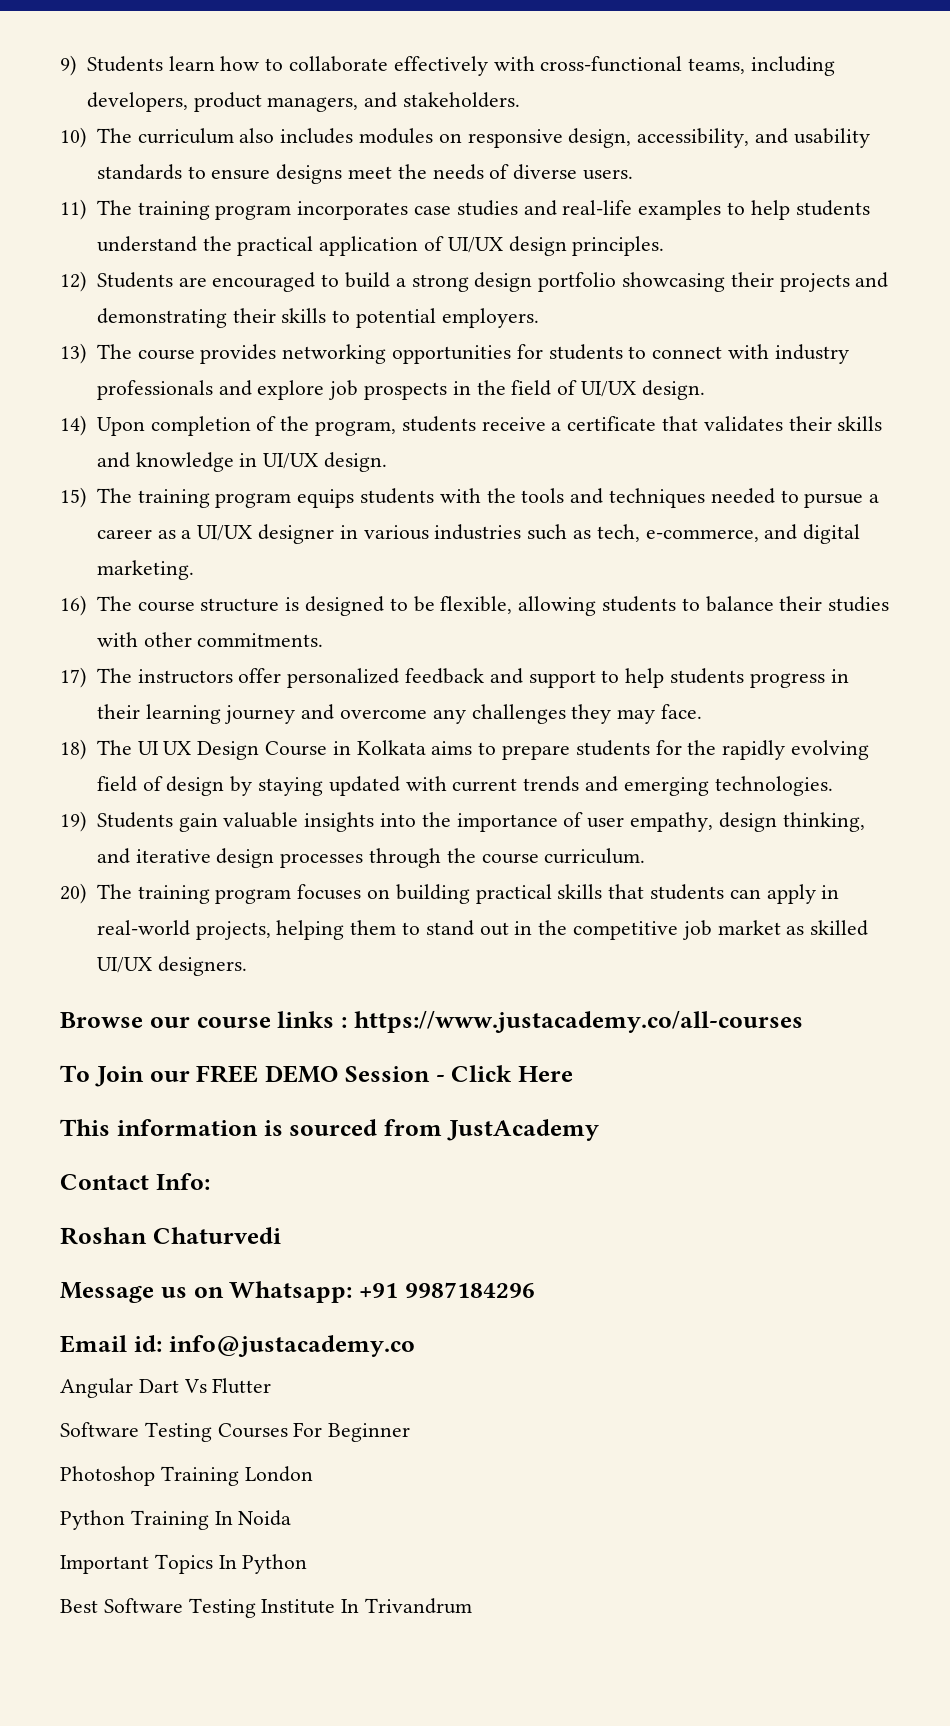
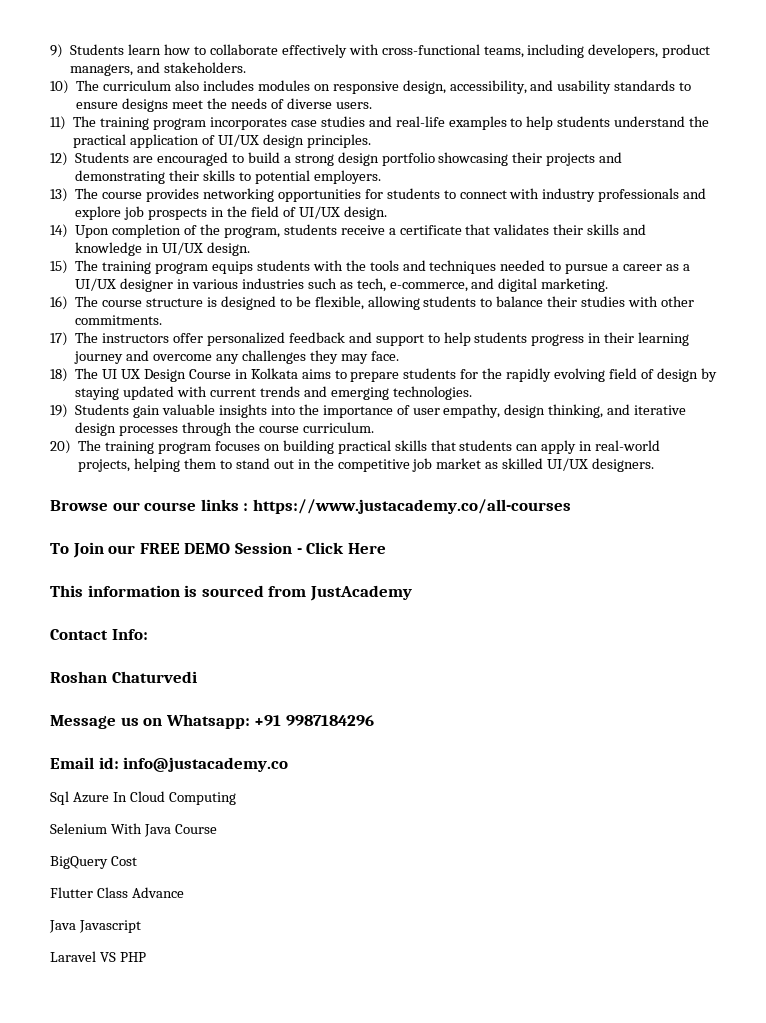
[60,1378,272,1398] [60,1422,411,1442] [60,1466,313,1486] [60,1510,292,1530] [60,1554,308,1574] [60,1598,473,1618] Angular Dart Vs Flutter // Software Testing Courses For Beginner // Photoshop Training London // Python Training In Noida // Important Topics In Python // Best Software Testing Institute In Trivandrum -> [50,791,236,805] [50,823,217,837] [50,856,137,869] [50,887,184,898] [49,920,141,933] [50,951,146,962] Sql Azure In Cloud Computing // Selenium With Java Course // BigQuery Cost // Flutter Class Advance // Java Javascript // Laravel VS PHP

